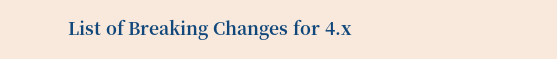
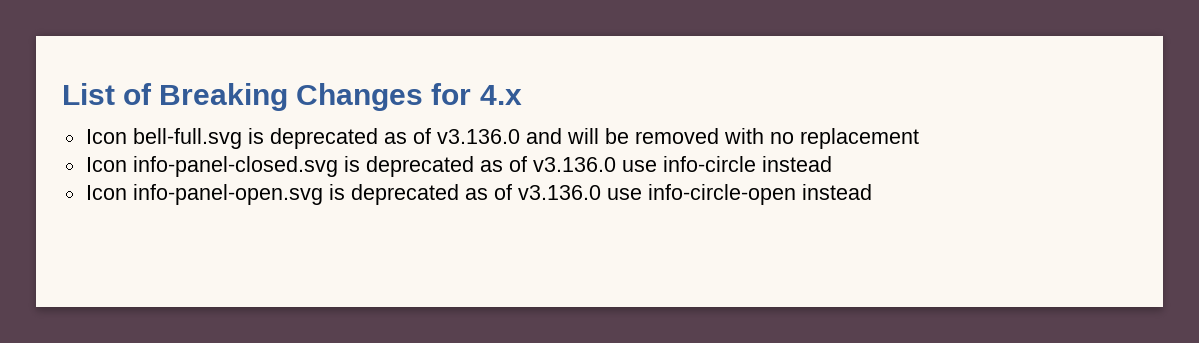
(352, 28) none -> [85,128,919,149] [85,156,832,177] [85,184,872,205] // Icon bell-full.svg is deprecated as of v3.136.0 and will be removed with no replacement // Icon info-panel-closed.svg is deprecated as of v3.136.0 use info-circle instead // Icon info-panel-open.svg is deprecated as of v3.136.0 use info-circle-open instead

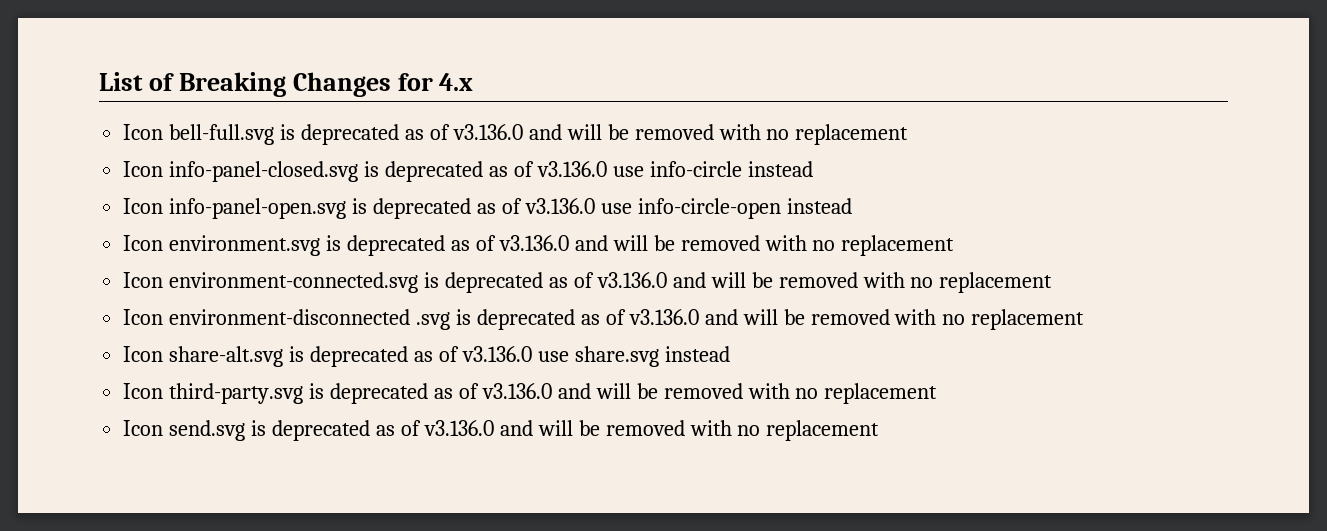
(872, 192) none -> [123,235,955,256] [123,272,1053,293] [123,309,1085,330] [123,346,730,367] [123,383,938,404] [123,420,880,441] // Icon environment.svg is deprecated as of v3.136.0 and will be removed with no replacement // Icon environment-connected.svg is deprecated as of v3.136.0 and will be removed with no replacement // Icon environment-disconnected .svg is deprecated as of v3.136.0 and will be removed with no replacement // Icon share-alt.svg is deprecated as of v3.136.0 use share.svg instead // Icon third-party.svg is deprecated as of v3.136.0 and will be removed with no replacement // Icon send.svg is deprecated as of v3.136.0 and will be removed with no replacement

